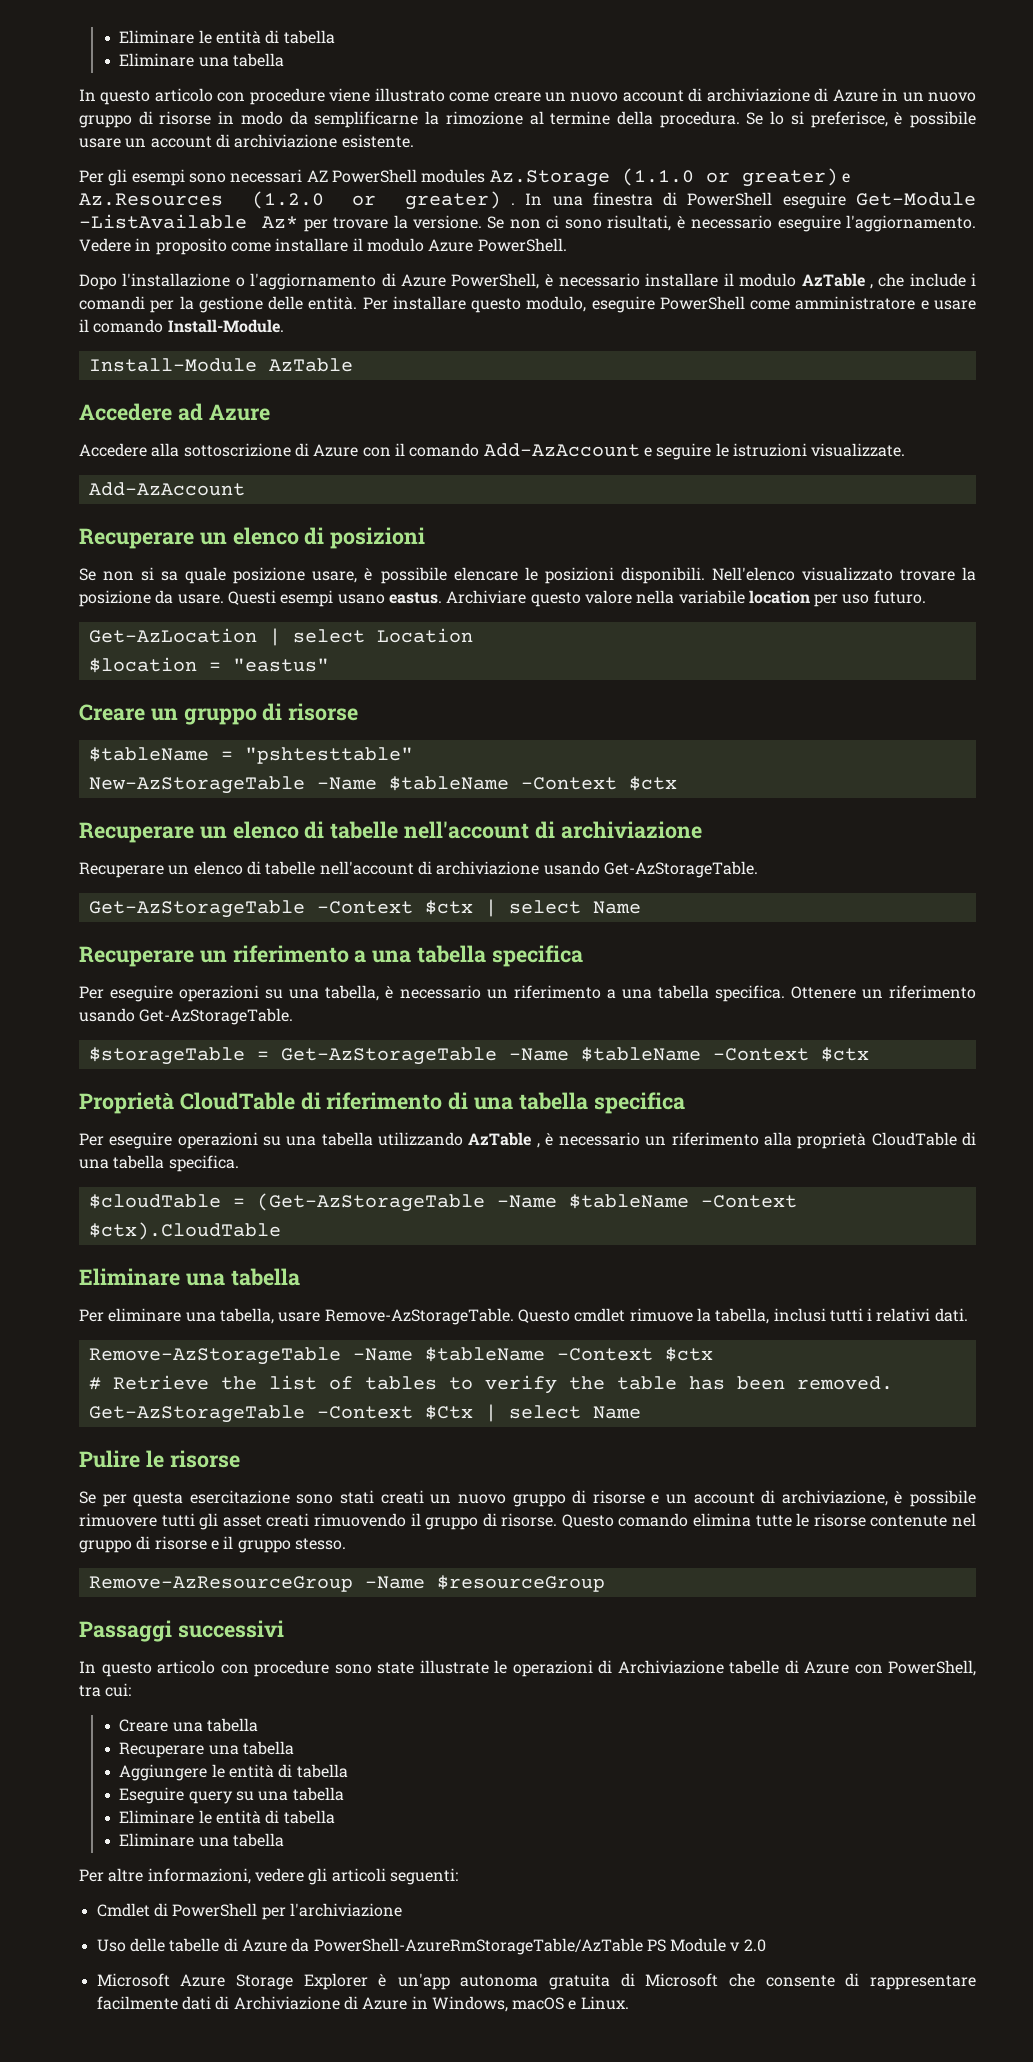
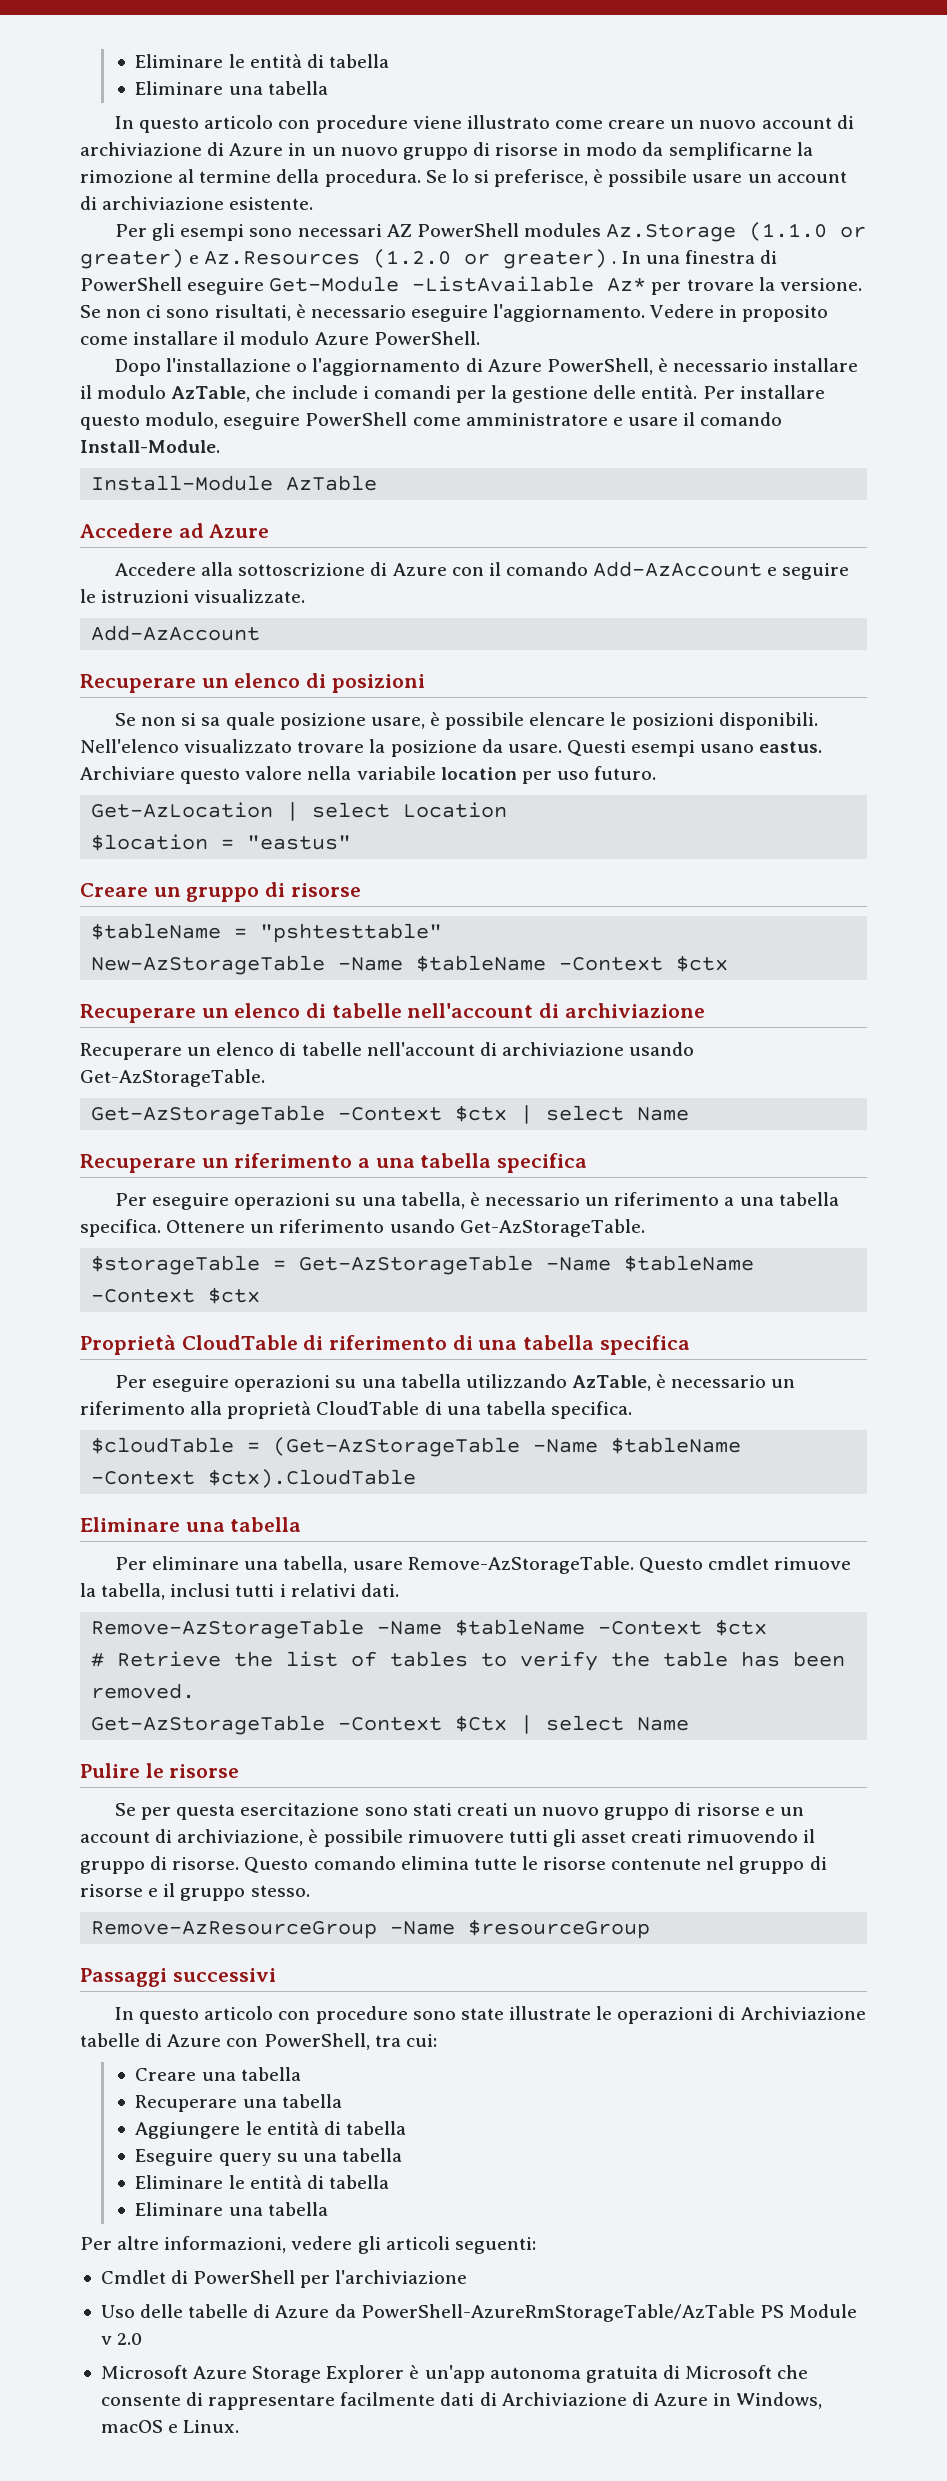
[801,273,873,289] AzTable , -> [171,386,251,402] AzTable,
[468,1132,540,1148] AzTable , -> [571,1375,651,1391] AzTable,

